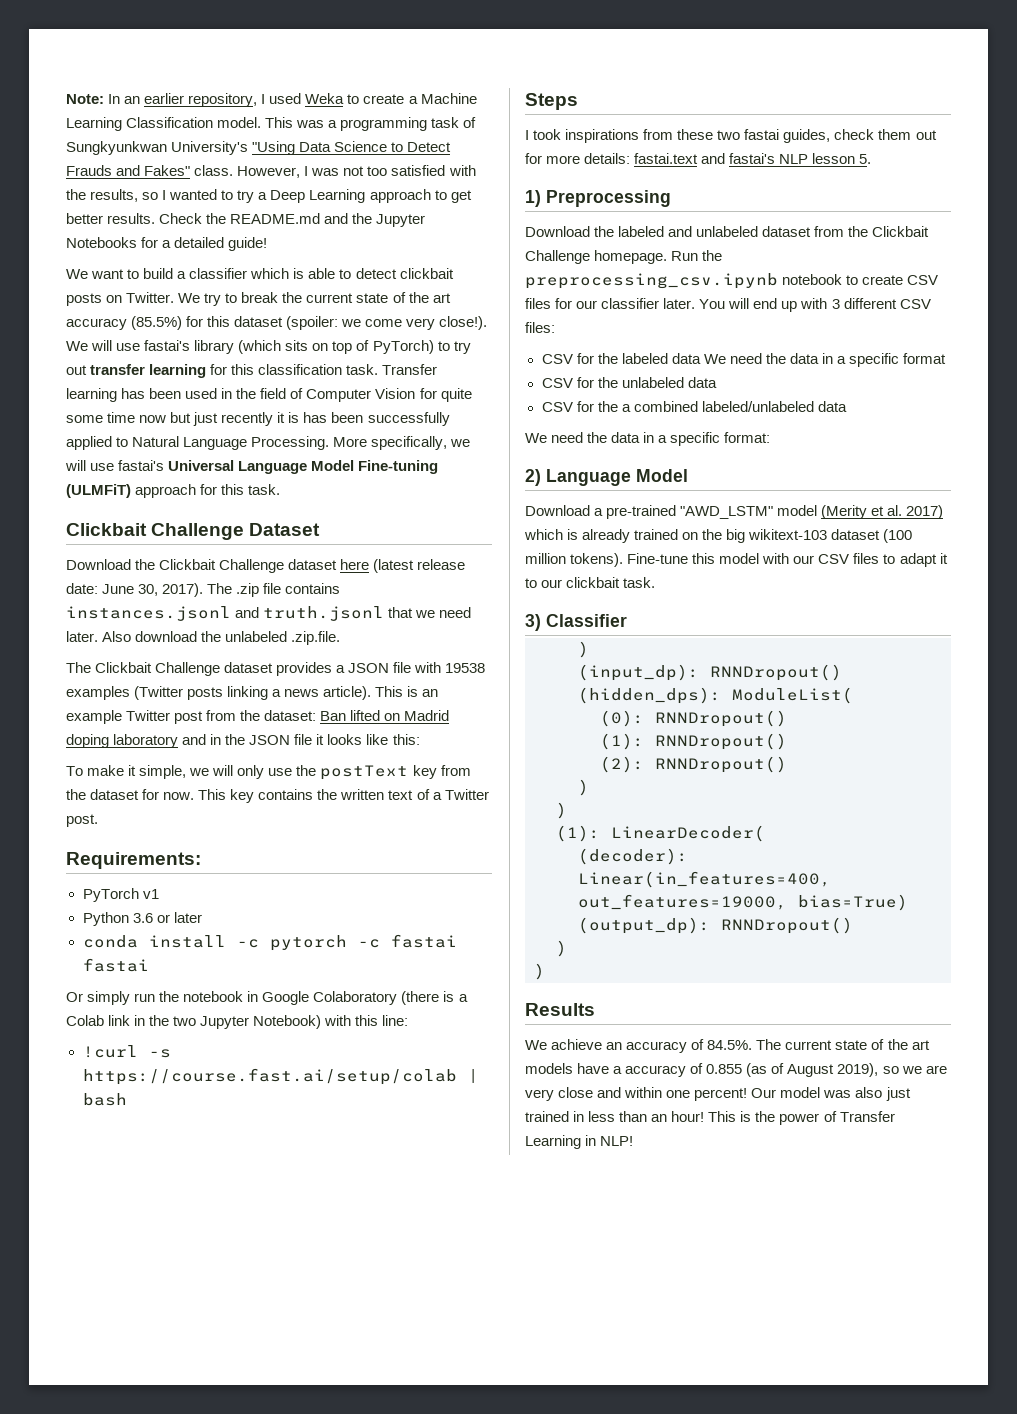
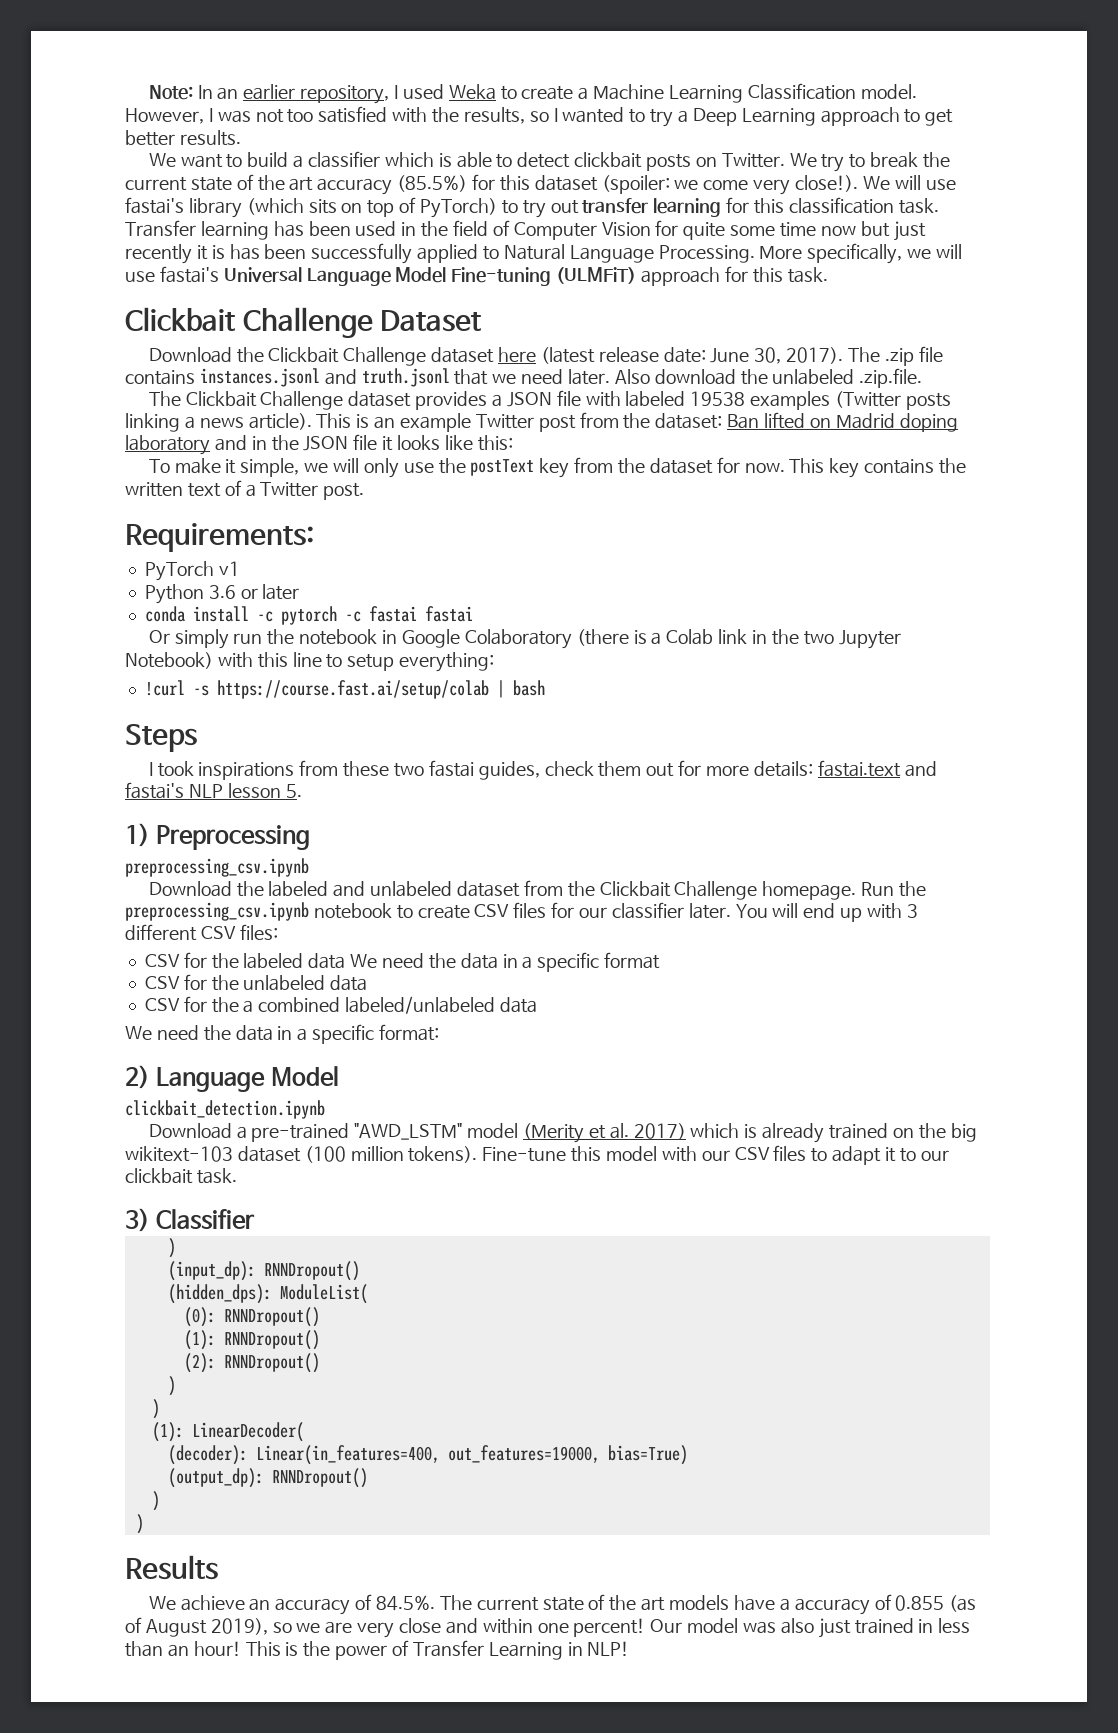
[265,117,477,131] [66,141,452,155] [66,165,234,176] This was a programming task of Sungkyunkwan University's "Using Data Science to Detect Frauds and Fakes" class. -> (917, 91) none
[159,213,426,227] [66,237,268,251] Check the README.md and the Jupyter Notebooks for a detailed guide! -> (241, 138) none
(442, 667) none -> [625,391,686,407] labeled
[382,1015,409,1026] line: -> [292,652,495,672] line to setup everything:
(671, 198) none -> [125,858,309,877] // preprocessing_csv.ipynb
(688, 475) none -> [125,1100,325,1119] // clickbait_detection.ipynb

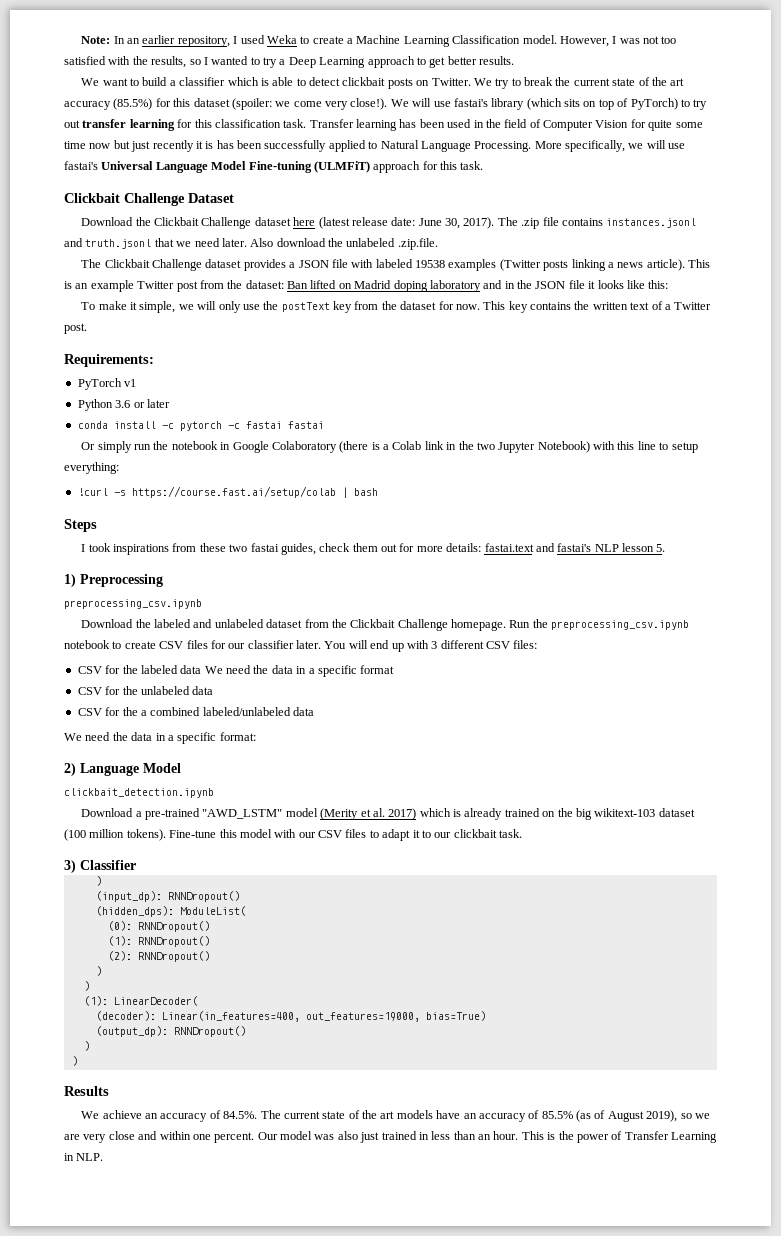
[779,1594,945,1615] a accuracy of 0.855 -> [463,1110,573,1122] an accuracy of 85.5%
[573,1618,646,1637] percent! -> [214,1132,255,1143] percent.
[193,1641,241,1656] hour! -> [493,1131,519,1140] hour.
[587,1641,630,1656] NLP! -> [76,1153,104,1161] NLP.

